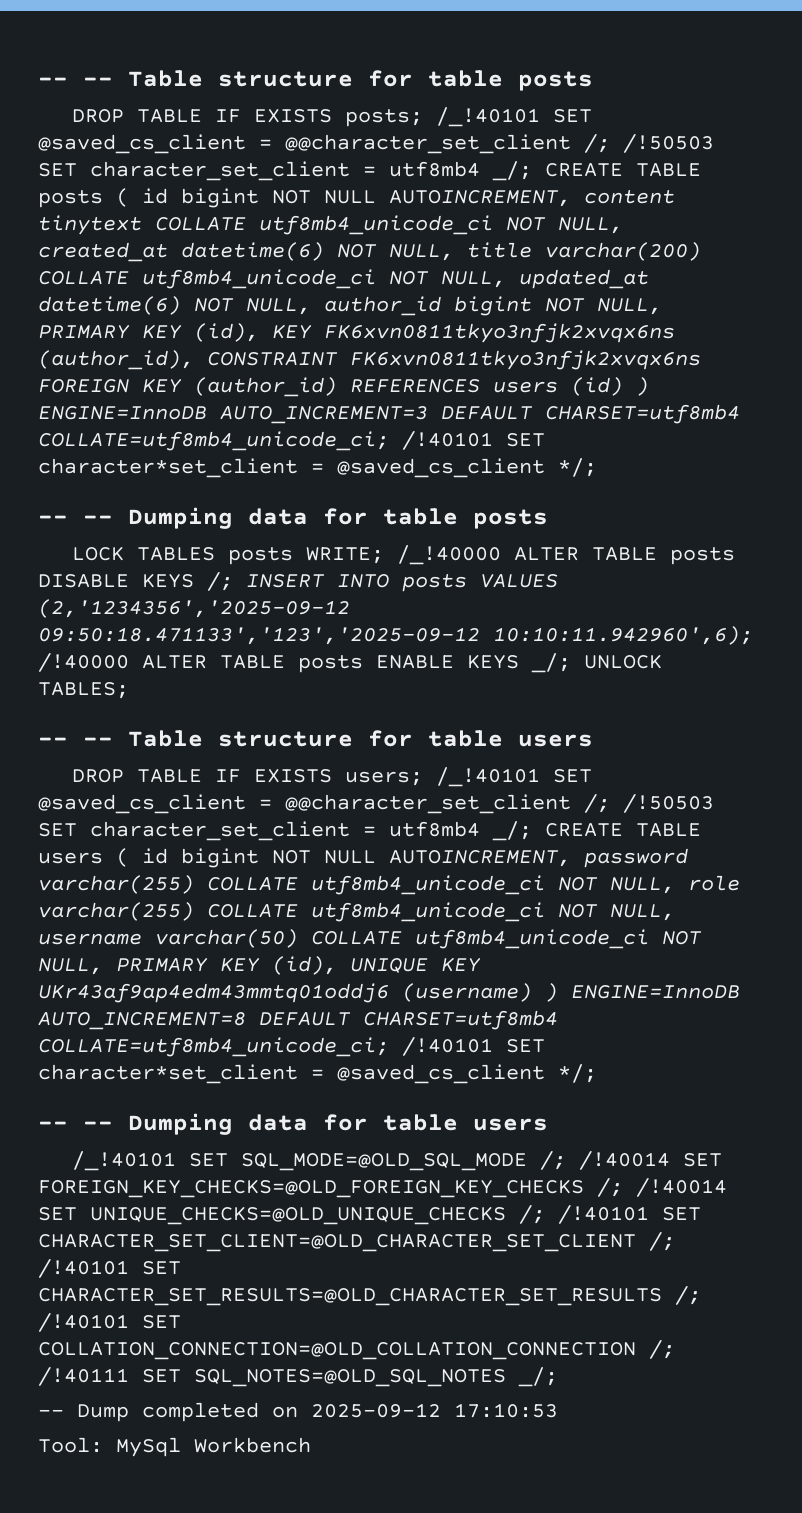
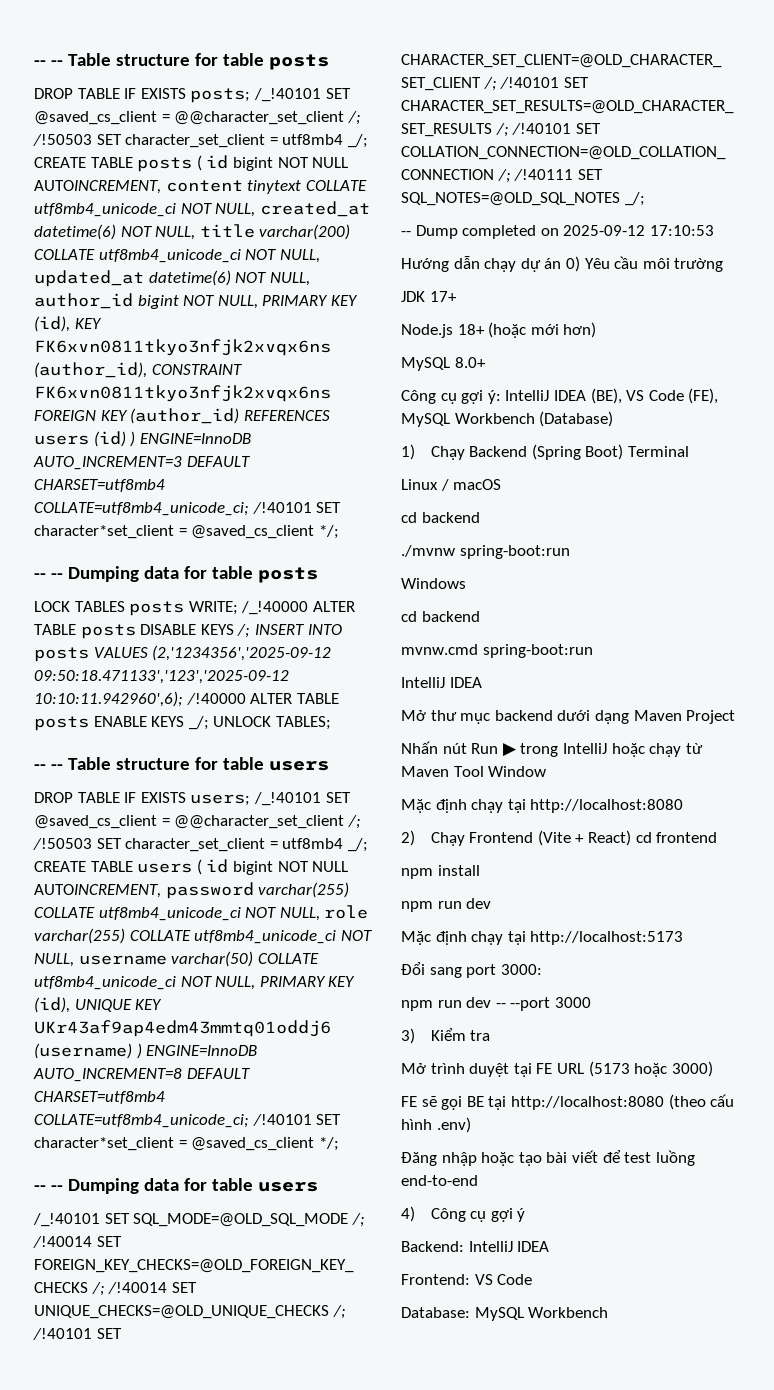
[38,1437,181,1457] Tool: MySql -> [401,256,724,272] [401,291,457,302] [401,322,597,338] [401,357,486,371] [401,388,719,404] [401,411,614,427] [401,444,689,460] [401,479,502,491] [401,512,480,523] [401,545,570,559] [401,578,466,589] [401,611,480,622] [401,644,593,658] [401,677,482,688] [401,710,736,724] [401,741,703,757] [401,766,547,777] [401,799,684,813] [401,830,718,846] [401,865,480,879] [401,898,492,912] [401,931,684,945] [401,962,542,978] [401,997,591,1011] [401,1028,491,1044] [401,1061,713,1077] [401,1094,735,1110] [401,1117,471,1133] [401,1150,695,1166] [401,1175,478,1186] [401,1206,526,1222] [401,1241,550,1252] [401,1274,533,1285] [401,1307,524,1321] Hướng dẫn chạy dự án 0) Yêu cầu môi trường // JDK 17+ // Node.js 18+ (hoặc mới hơn) // MySQL 8.0+ // Công cụ gợi ý: IntelliJ IDEA (BE), VS Code (FE), MySQL Workbench (Database) // 1) Chạy Backend (Spring Boot) Terminal // Linux / macOS // cd backend // ./mvnw spring-boot:run // Windows // cd backend // mvnw.cmd spring-boot:run // IntelliJ IDEA // Mở thư mục backend dưới dạng Maven Project // Nhấn nút Run ▶ trong IntelliJ hoặc chạy từ Maven Tool Window // Mặc định chạy tại http://localhost:8080 // 2) Chạy Frontend (Vite + React) cd frontend // npm install // npm run dev // Mặc định chạy tại http://localhost:5173 // Đổi sang port 3000: // npm run dev -- --port 3000 // 3) Kiểm tra // Mở trình duyệt tại FE URL (5173 hoặc 3000) // FE sẽ gọi BE tại http://localhost:8080 (theo cấu hình .env) // Đăng nhập hoặc tạo bài viết để test luồng end-to-end // 4) Công cụ gợi ý // Backend: IntelliJ IDEA // Frontend: VS Code // Database: MySQL

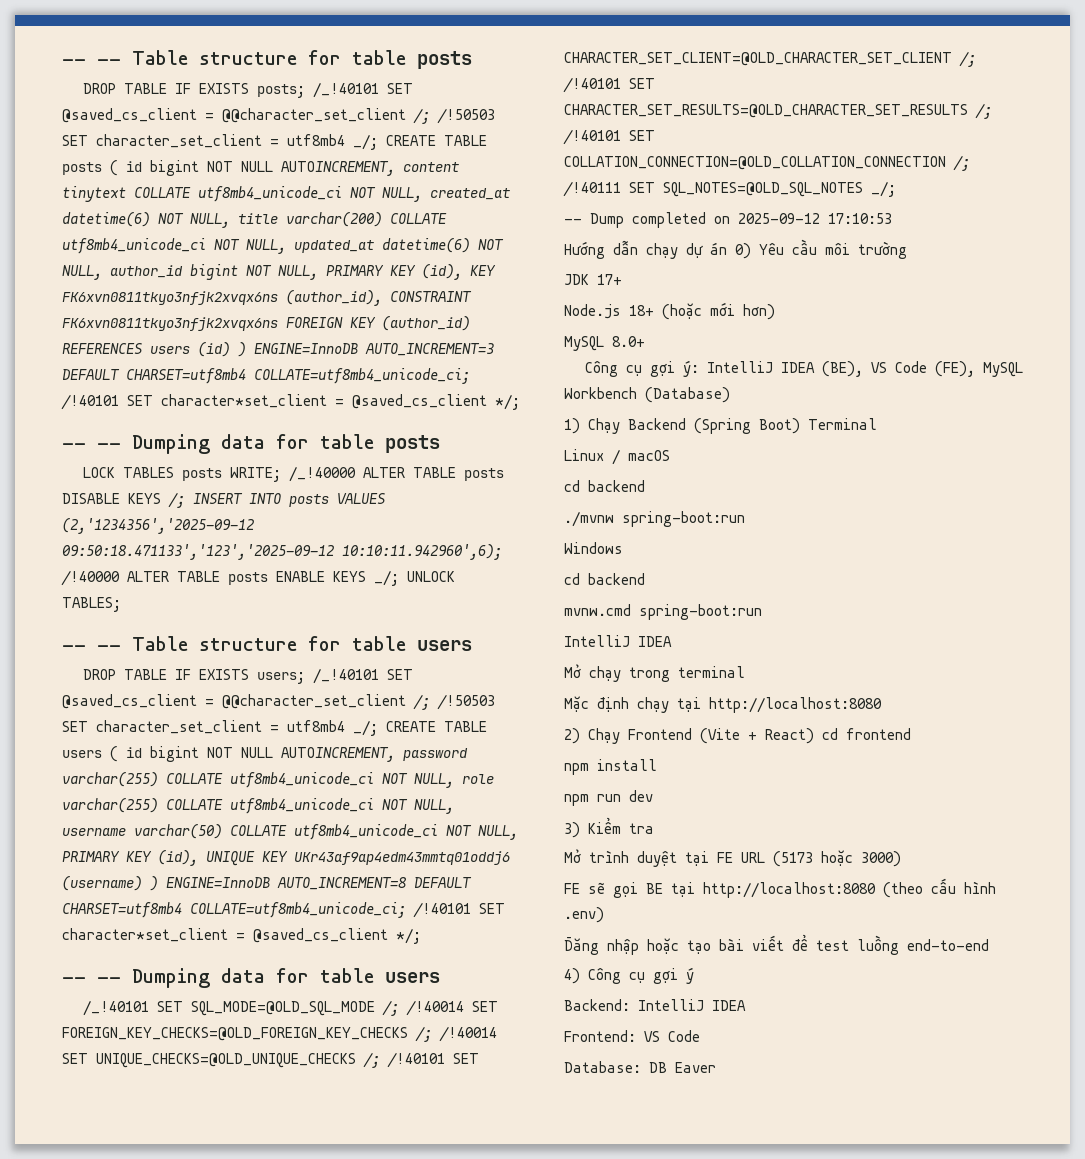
[430,710,736,724] [401,741,703,757] [401,766,547,777] thư mục backend dưới dạng Maven Project // Nhấn nút Run ▶ trong IntelliJ hoặc chạy từ Maven Tool Window -> [589,666,745,682] chạy trong terminal
[401,931,684,945] [401,962,542,978] [401,997,591,1011] // Mặc định chạy tại http://localhost:5173 // Đổi sang port 3000: // npm run dev -- --port 3000 -> (653, 796) none
[474,1307,609,1321] MySQL Workbench -> [649,1062,716,1073] DB Eaver

